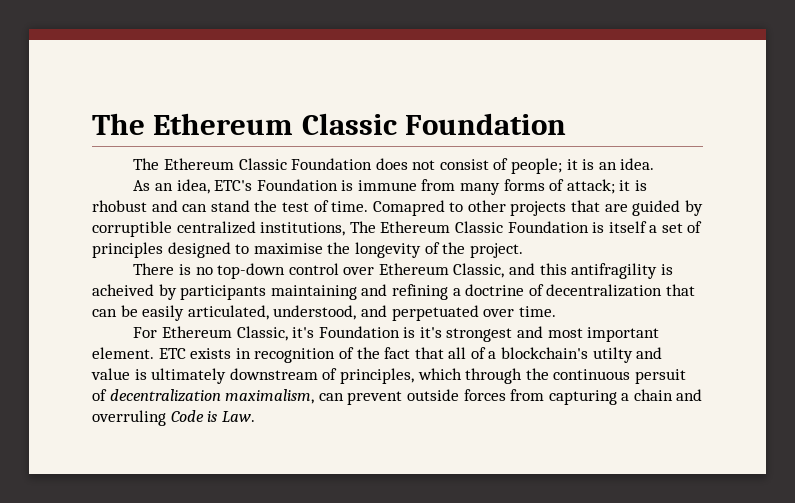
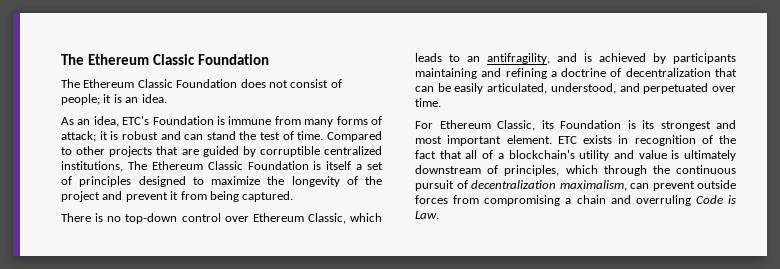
[92,200,147,212] rhobust -> [121,131,158,140] robust
[372,200,445,216] Comapred -> [326,131,382,142] Compared
[253,243,323,254] maximise -> [211,176,260,185] maximize
[469,243,523,258] project. -> [61,191,294,202] project and prevent it from being captured.
[509,263,673,279] [92,284,154,296] and this antifragility is acheived -> [350,213,382,222] [415,53,646,64] which leads to an antifragility, and is achieved
[292,326,442,338] it's Foundation is it's -> [541,120,654,129] its Foundation is its
[592,347,633,363] utilty -> [579,150,610,161] utility
[634,369,686,384] persuit -> [415,180,454,191] pursuit
[548,390,617,405] capturing -> [484,195,561,206] compromising

